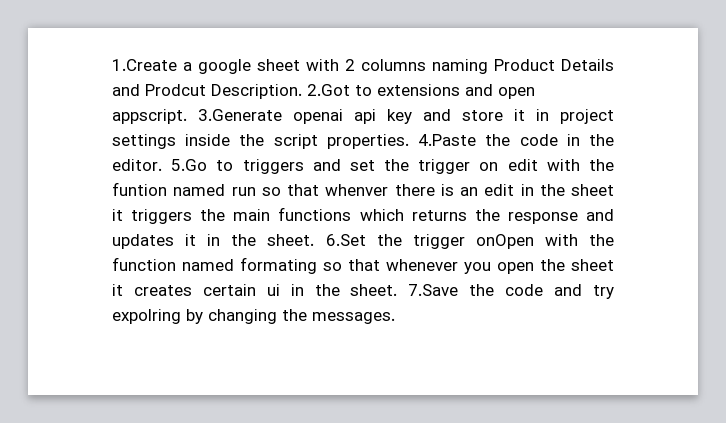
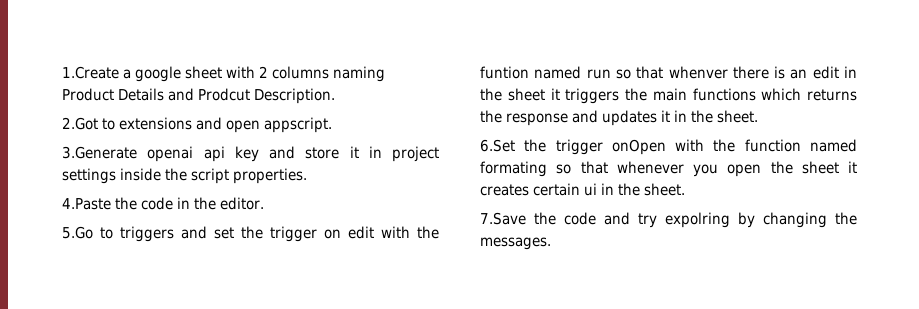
(302, 91) none -> (335, 96) //
(187, 116) none -> (332, 125) //
(409, 141) none -> (307, 176) //
(162, 165) none -> (264, 203) //
(315, 240) none -> (758, 116) //
(398, 290) none -> (685, 189) //

